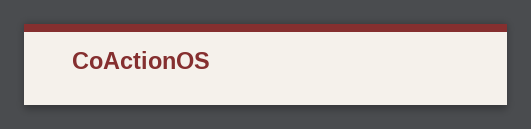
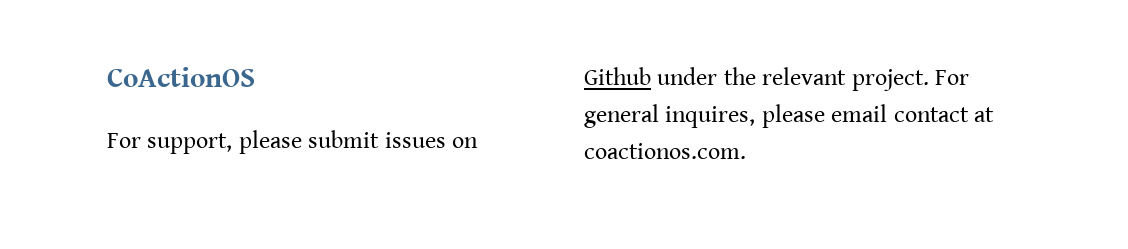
(210, 60) none -> [107,130,479,154] [584,67,970,91] [584,104,995,128] [584,143,746,159] // For support, please submit issues on Github under the relevant project. For general inquires, please email contact at coactionos.com.

